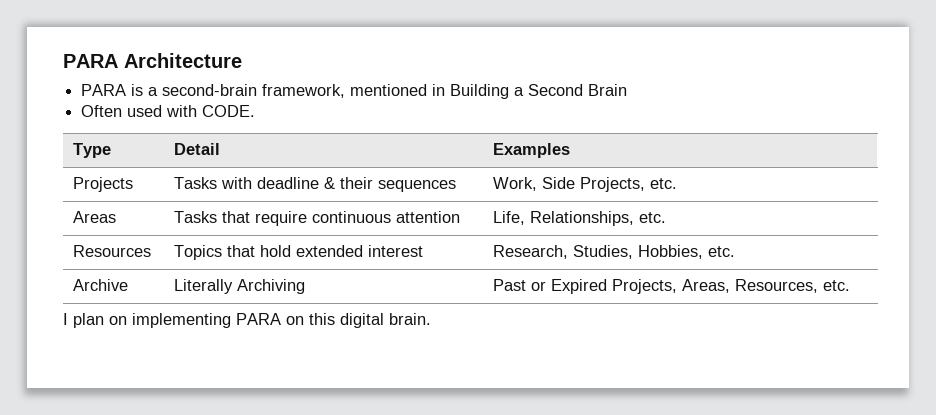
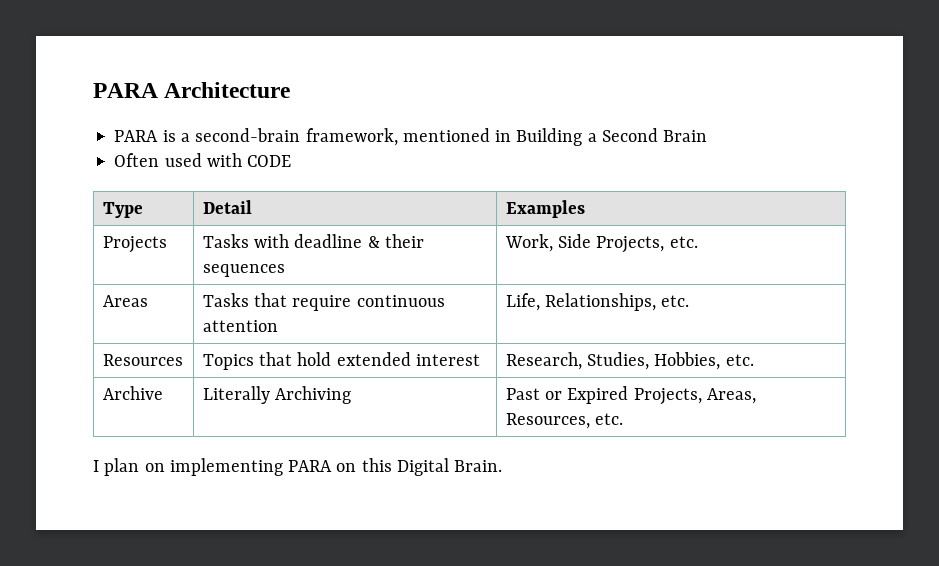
[202,105,256,117] CODE. -> [247,155,292,167] CODE
[340,313,431,328] digital brain. -> [396,458,503,476] Digital Brain.

